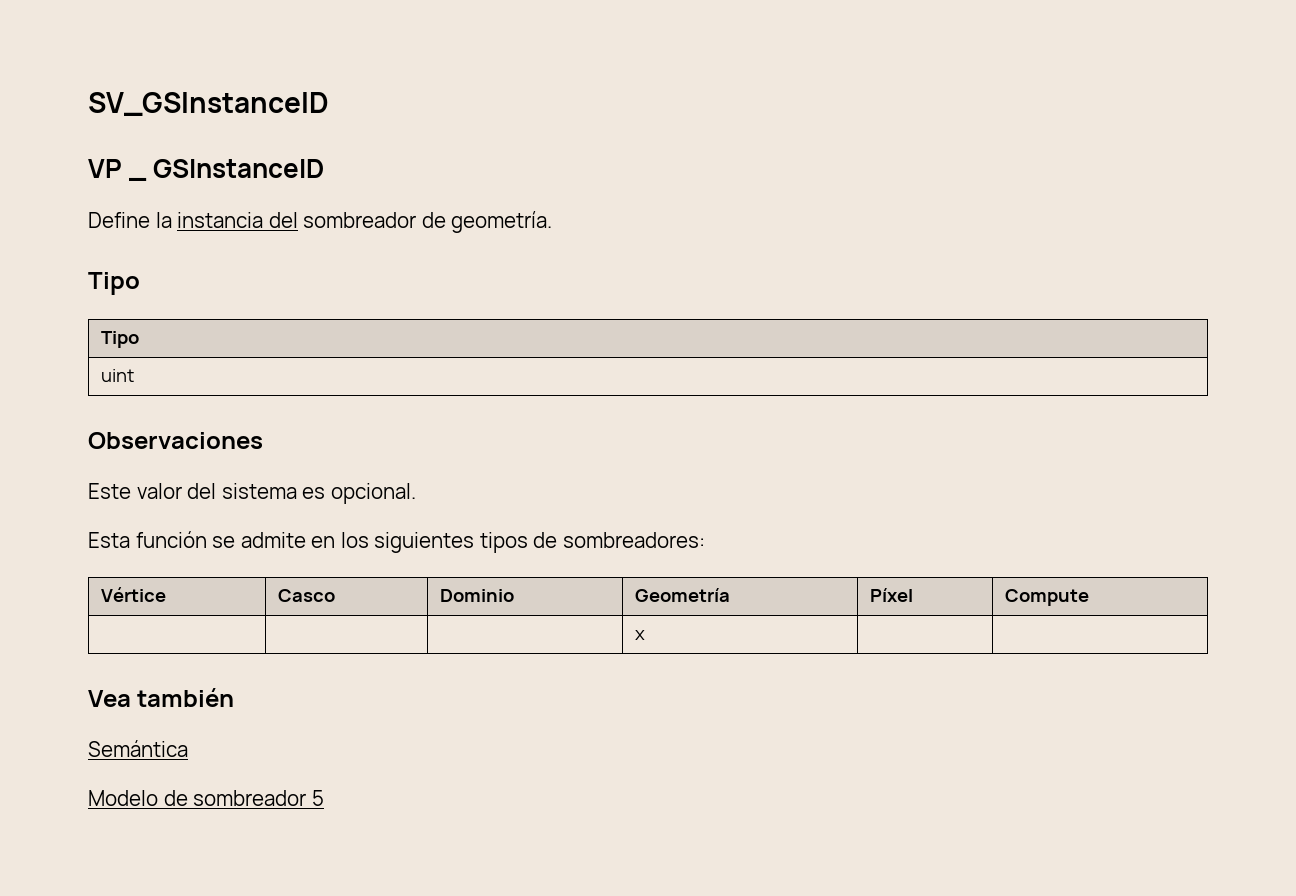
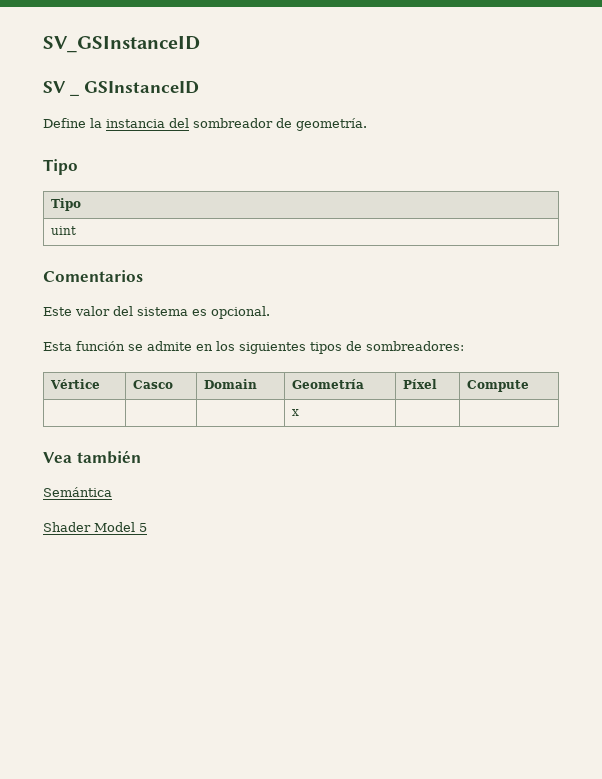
[88,159,122,178] VP -> [43,81,66,93] SV
[88,432,263,449] Observaciones -> [43,270,143,282] Comentarios
[439,589,514,602] Dominio -> [204,379,258,389] Domain
[88,790,307,806] Modelo de sombreador -> [43,522,135,532] Shader Model

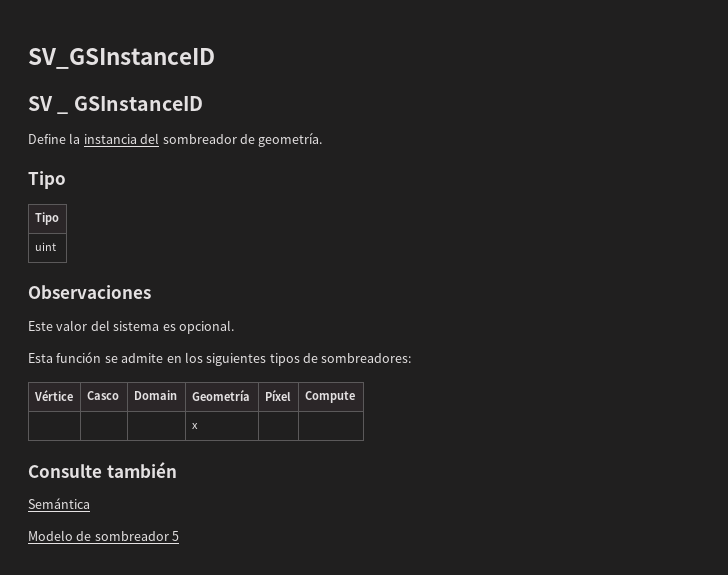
[43,270,143,282] Comentarios -> [28,285,151,299] Observaciones
[43,452,72,463] Vea -> [28,464,102,478] Consulte
[43,522,135,532] Shader Model -> [28,530,169,541] Modelo de sombreador

